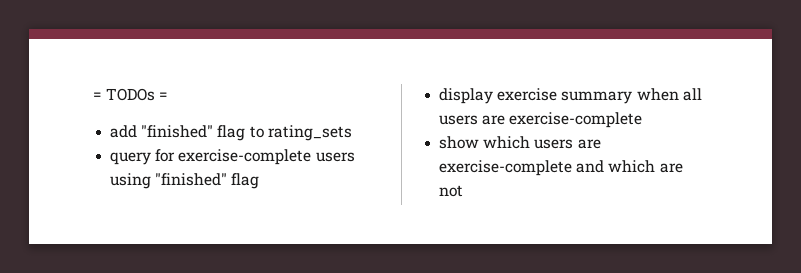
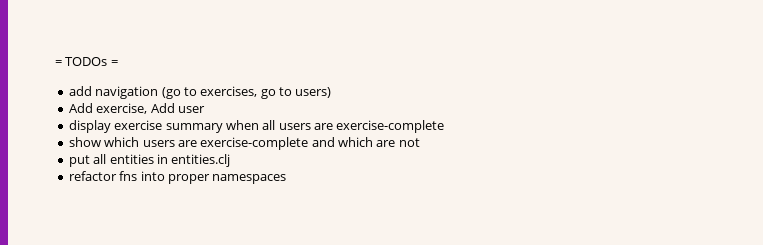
[141,125,352,141] [110,149,355,165] [110,173,260,189] "finished" flag to rating_sets // query for exercise-complete users using "finished" flag -> [95,86,332,99] [68,103,205,114] navigation (go to exercises, go to users) // Add exercise, Add user
(464, 191) none -> [68,154,231,167] [68,171,287,184] // put all entities in entities.clj // refactor fns into proper namespaces

